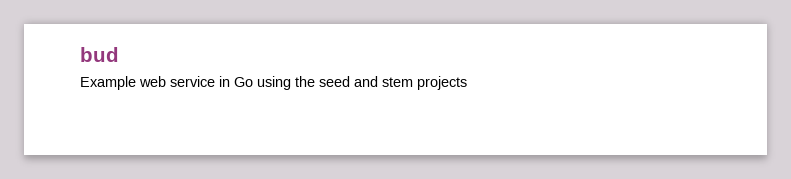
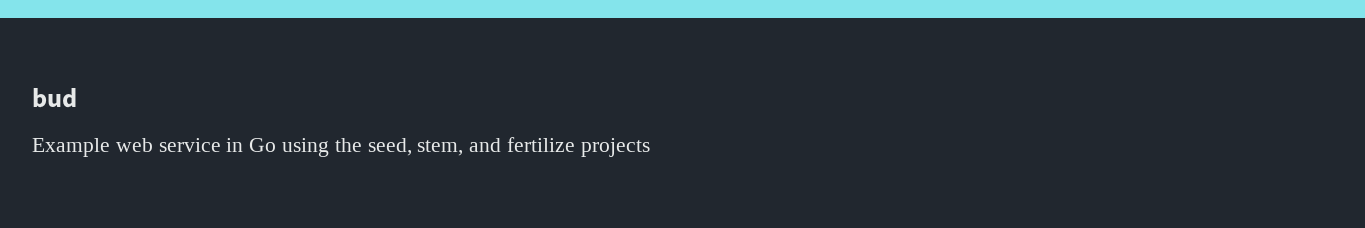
[319,76,413,87] seed and stem -> [367,137,576,156] seed, stem, and fertilize

